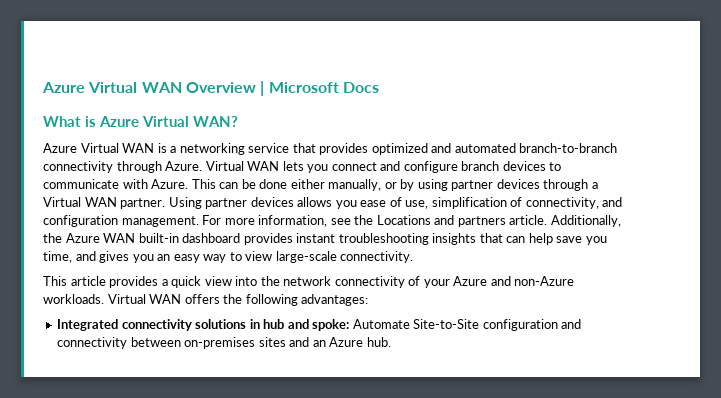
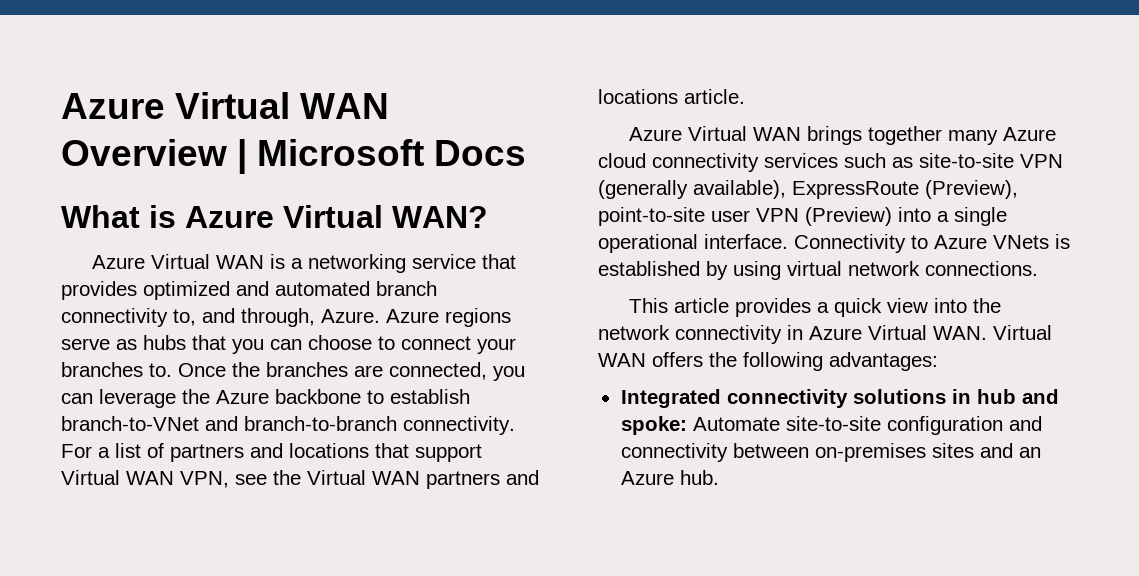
[519,143,618,153] [43,161,562,173] [43,179,598,191] [43,197,623,209] [43,215,621,227] [43,233,607,245] [43,251,414,263] branch-to-branch connectivity through Azure. Virtual WAN lets you connect and configure branch devices to communicate with Azure. This can be done either manually, or by using partner devices through a Virtual WAN partner. Using partner devices allows you ease of use, simplification of connectivity, and configuration management. For more information, see the Locations and partners article. Additionally, the Azure WAN built-in dashboard provides instant troubleshooting insights that can help save you time, and gives you an easy way to view large-scale connectivity. -> [376,281,437,296] [61,308,511,327] [61,335,516,354] [61,362,525,381] [61,389,470,408] [61,416,515,435] [61,443,482,462] [61,470,539,489] [598,89,745,104] [629,126,1057,145] [598,153,1063,172] [598,180,1018,199] [598,207,1007,226] [598,234,1070,253] [598,261,1038,280] branch connectivity to, and through, Azure. Azure regions serve as hubs that you can choose to connect your branches to. Once the branches are connected, you can leverage the Azure backbone to establish branch-to-VNet and branch-to-branch connectivity. For a list of partners and locations that support Virtual WAN VPN, see the Virtual WAN partners and locations article. // Azure Virtual WAN brings together many Azure cloud connectivity services such as site-to-site VPN (generally available), ExpressRoute (Preview), point-to-site user VPN (Preview) into a single operational interface. Connectivity to Azure VNets is established by using virtual network connections.
[408,276,575,288] [43,294,104,304] of your Azure and non-Azure workloads. -> [787,325,987,340] in Azure Virtual WAN.
[413,319,480,329] Site-to-Site -> [785,416,881,431] site-to-site

